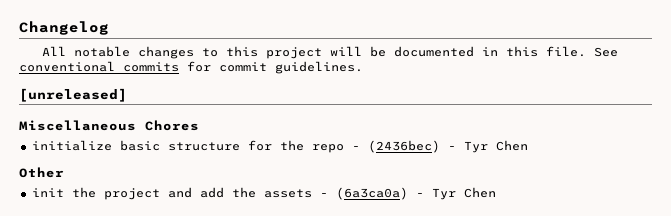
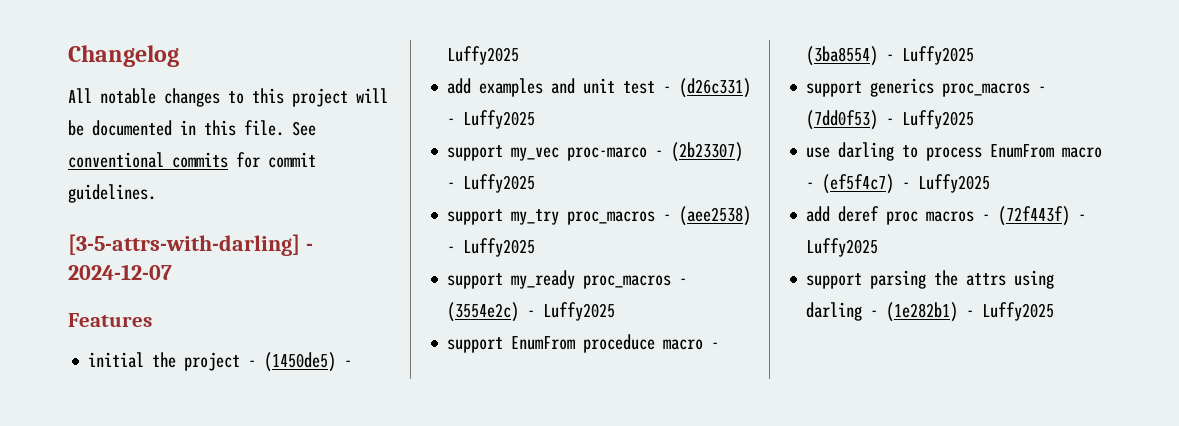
[19,88,127,102] [19,120,199,131] [31,140,528,153] [19,167,64,178] [31,187,496,200] [unreleased] // Miscellaneous Chores // initialize basic structure for the repo - (2436bec) - Tyr Chen // Other // init the project and add the assets - (6a3ca0a) - Tyr Chen -> [68,234,313,256] [68,264,172,280] [68,313,152,327] [88,352,353,372] [447,46,520,65] [447,78,752,98] [447,110,536,129] [447,142,744,162] [447,174,536,193] [447,206,752,226] [447,238,536,257] [447,270,688,289] [447,302,616,322] [447,334,720,353] [806,46,975,66] [806,78,1047,97] [806,110,975,130] [806,142,1103,161] [806,174,991,194] [806,206,1087,226] [806,238,879,257] [806,270,1055,289] [806,302,1055,322] [3-5-attrs-with-darling] - 2024-12-07 // Features // initial the project - (1450de5) - Luffy2025 // add examples and unit test - (d26c331) - Luffy2025 // support my_vec proc-marco - (2b23307) - Luffy2025 // support my_try proc_macros - (aee2538) - Luffy2025 // support my_ready proc_macros - (3554e2c) - Luffy2025 // support EnumFrom proceduce macro - (3ba8554) - Luffy2025 // support generics proc_macros - (7dd0f53) - Luffy2025 // use darling to process EnumFrom macro - (ef5f4c7) - Luffy2025 // add deref proc macros - (72f443f) - Luffy2025 // support parsing the attrs using darling - (1e282b1) - Luffy2025

